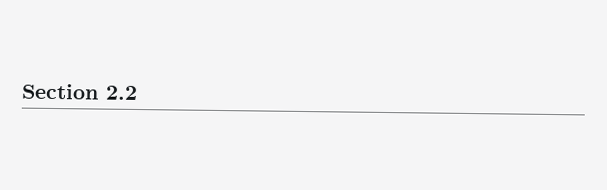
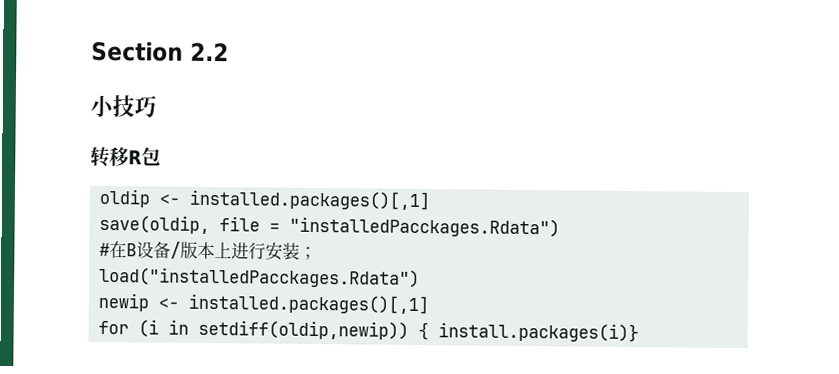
(138, 92) none -> [90,94,157,118] [90,146,161,168] [99,188,431,211] [99,214,561,238] [99,241,318,261] [99,266,421,289] [98,292,430,315] [98,319,640,343] // 小技巧 // 转移R包 // oldip <- installed.packages()[,1] // save(oldip, file = "installedPacckages.Rdata") // #在B设备/版本上进行安装； // load("installedPacckages.Rdata") // newip <- installed.packages()[,1] // for (i in setdiff(oldip,newip)) { install.packages(i)}

